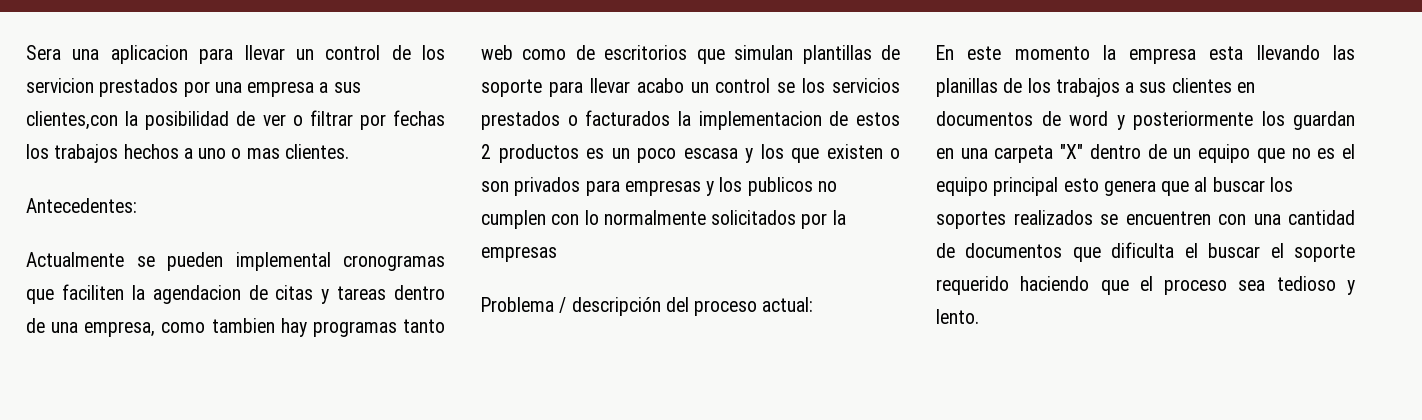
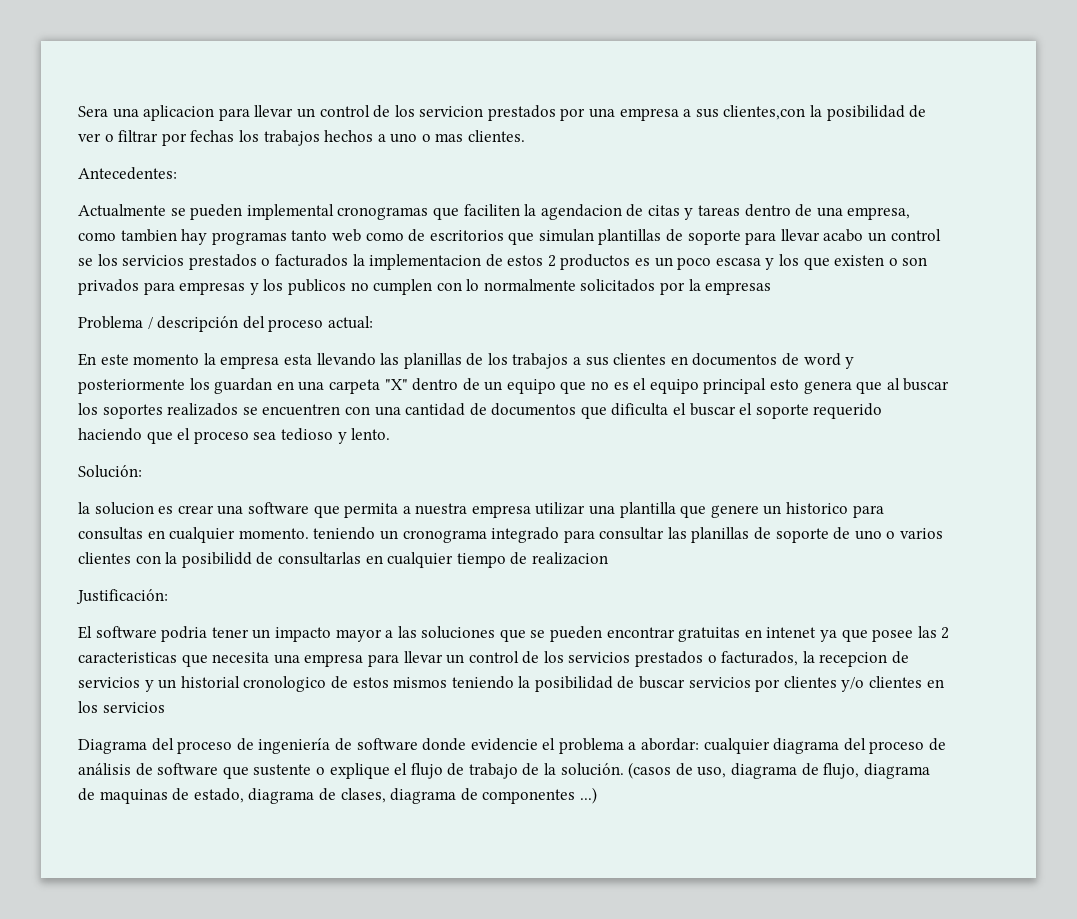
(979, 316) none -> [78,465,142,478] [78,502,884,518] [78,527,944,543] [78,552,608,568] [76,589,168,604] [78,626,950,642] [78,651,910,667] [78,676,944,692] [78,701,165,713] [78,738,947,754] [78,762,930,779] [78,787,597,804] // Solución: // la solucion es crear una software que permita a nuestra empresa utilizar una plantilla que genere un historico para consultas en cualquier momento. teniendo un cronograma integrado para consultar las planillas de soporte de uno o varios clientes con la posibilidd de consultarlas en cualquier tiempo de realizacion // Justificación: // El software podria tener un impacto mayor a las soluciones que se pueden encontrar gratuitas en intenet ya que posee las 2 caracteristicas que necesita una empresa para llevar un control de los servicios prestados o facturados, la recepcion de servicios y un historial cronologico de estos mismos teniendo la posibilidad de buscar servicios por clientes y/o clientes en los servicios // Diagrama del proceso de ingeniería de software donde evidencie el problema a abordar: cualquier diagrama del proceso de análisis de software que sustente o explique el flujo de trabajo de la solución. (casos de uso, diagrama de flujo, diagrama de maquinas de estado, diagrama de clases, diagrama de componentes ...)

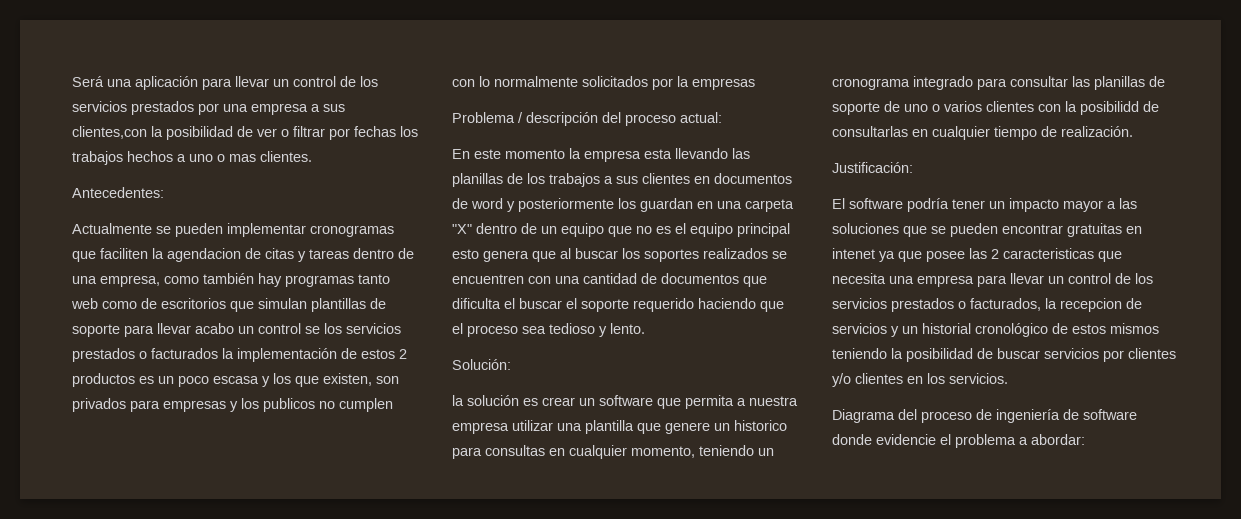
[78,105,484,121] Sera una aplicacion para llevar un control de los servicion -> [72,76,378,90] [72,101,127,112] Será una aplicación para llevar un control de los servicios
[246,204,334,220] implemental -> [227,223,306,237] implementar
[120,229,177,242] tambien -> [203,273,254,284] también
[369,254,482,270] implementacion -> [237,348,337,362] implementación
[834,255,898,266] existen o -> [323,373,372,386] existen,
[94,502,154,515] solucion -> [467,395,519,406] solución
[217,505,244,515] una -> [579,398,595,406] un
[238,528,309,539] momento. -> [631,446,695,458] momento,
[531,552,608,565] realizacion -> [1061,126,1133,137] realización.
[161,626,208,642] podria -> [907,198,949,212] podría
[243,676,327,692] cronologico -> [975,323,1048,337] cronológico
[102,702,165,713] servicios -> [949,373,1008,384] servicios.
[703,738,947,754] [78,762,930,779] [78,787,597,804] cualquier diagrama del proceso de análisis de software que sustente o explique el flujo de trabajo de la solución. (casos de uso, diagrama de flujo, diagrama de maquinas de estado, diagrama de clases, diagrama de componentes ...) -> (1085, 439) none

